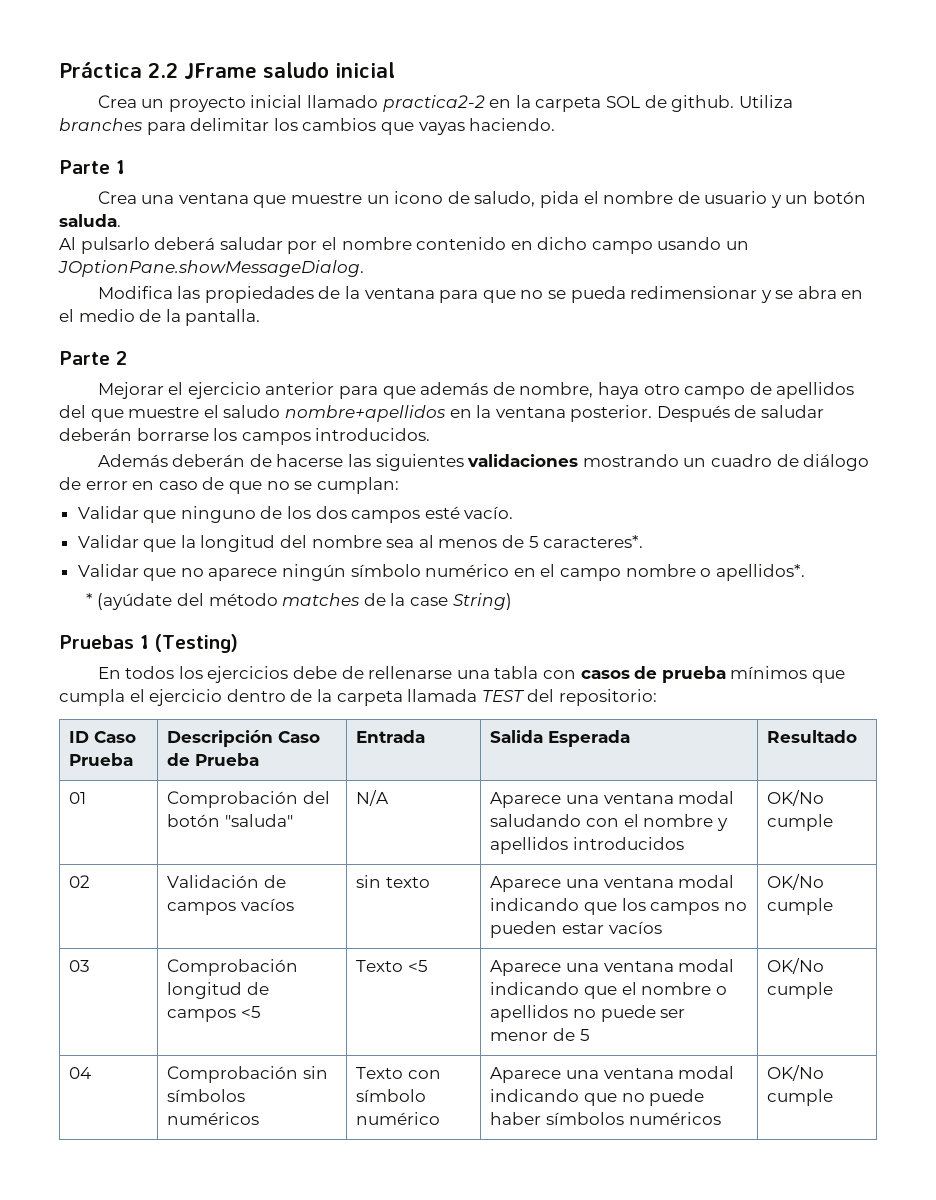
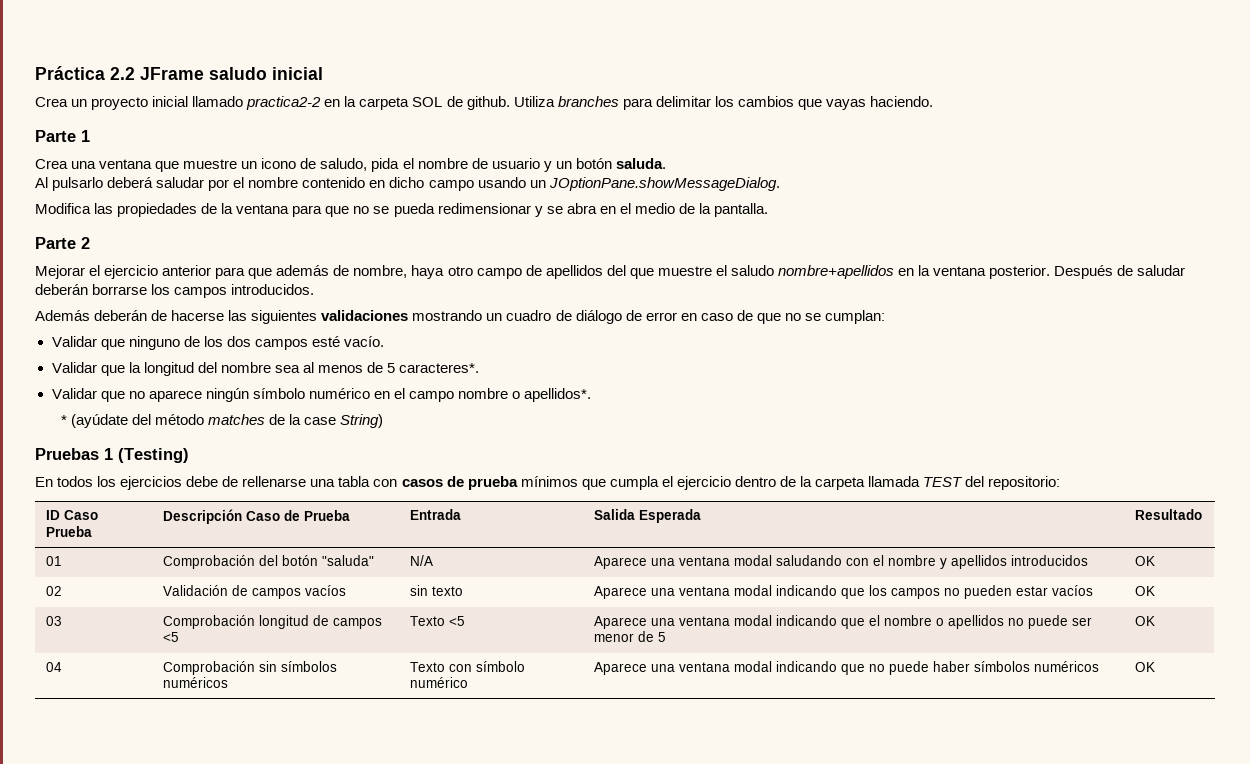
[767,790,825,806] [767,814,834,831] OK/No cumple -> [1134,556,1155,566] OK
[767,874,825,890] [767,898,834,915] OK/No cumple -> [1134,586,1155,596] OK
[767,958,825,974] [767,982,834,999] OK/No cumple -> [1134,616,1155,626] OK
[767,1065,825,1081] [767,1089,834,1106] OK/No cumple -> [1134,662,1155,672] OK

